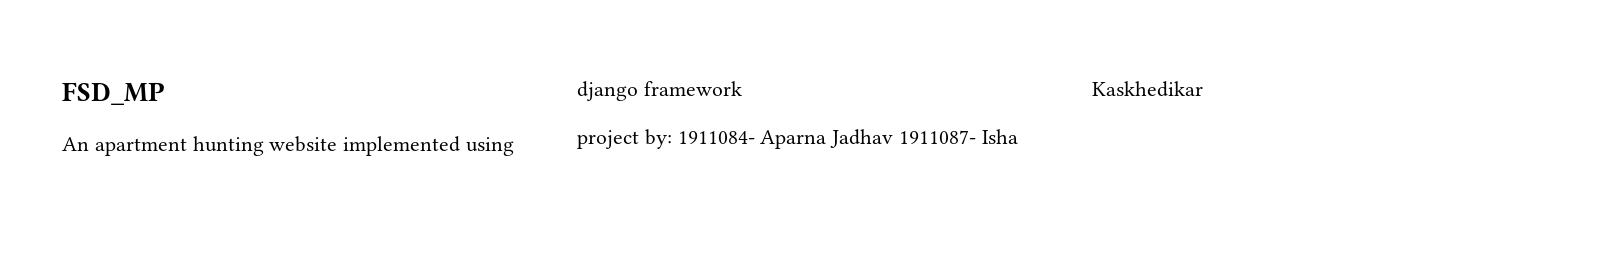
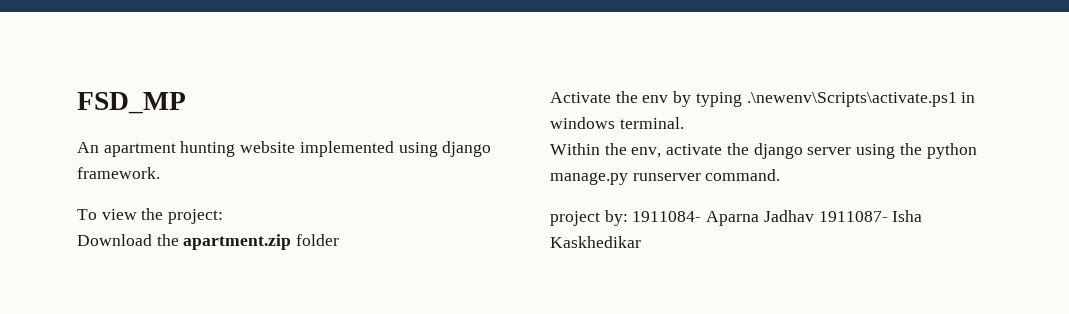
[643,81,742,96] framework -> [77,167,160,179] [77,208,224,224] [77,234,340,250] [550,91,976,107] [550,117,684,129] [550,143,977,159] [550,169,781,185] framework. // To view the project: // Download the apartment.zip folder // Activate the env by typing .\newenv\Scripts\activate.ps1 in windows terminal. // Within the env, activate the django server using the python manage.py runserver command.

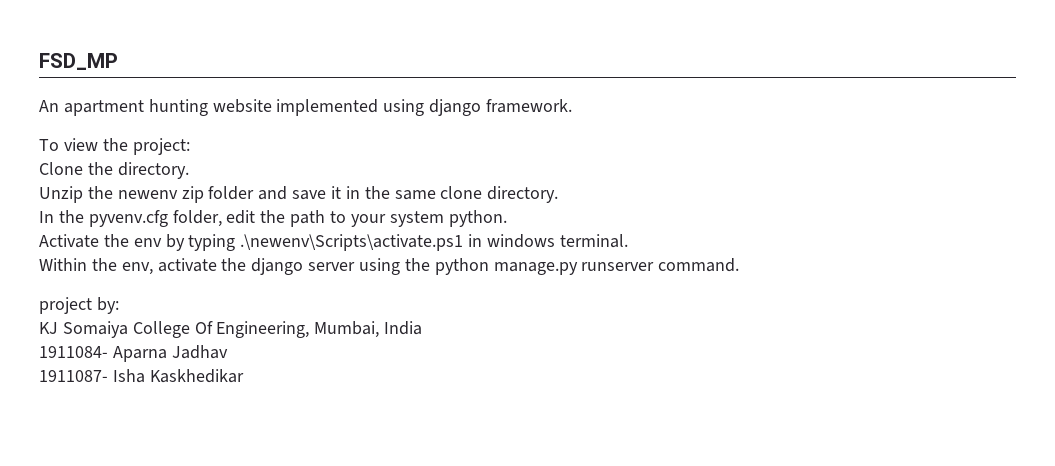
[77,234,340,250] Download the apartment.zip folder -> [39,162,189,179] [39,186,559,203] [39,210,507,227] Clone the directory. // Unzip the newenv zip folder and save it in the same clone directory. // In the pyvenv.cfg folder, edit the path to your system python.
(628, 218) none -> [39,321,423,338] // KJ Somaiya College Of Engineering, Mumbai, India //
(814, 216) none -> (228, 352) //

